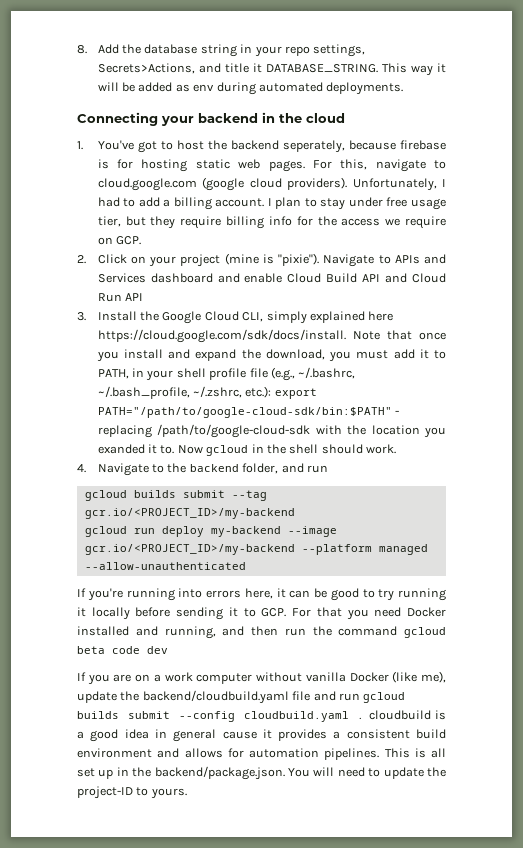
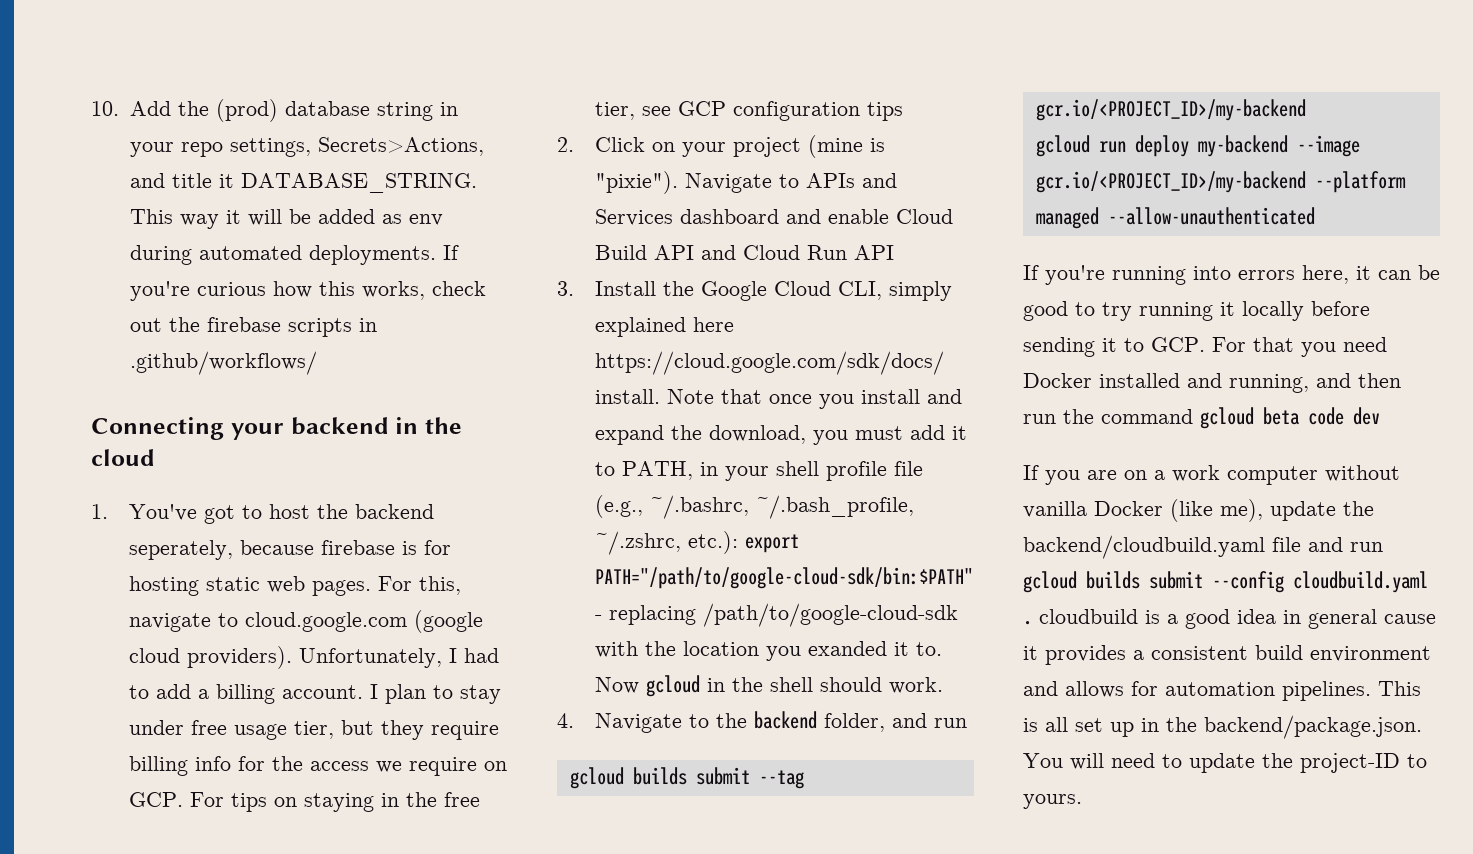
[77,45,87,54] 8. -> [91,101,119,116] 10.
(142, 49) none -> [215,99,278,122] (prod)
(404, 88) none -> [442,245,459,260] [129,281,486,301] [129,317,377,337] [129,351,317,375] If you're curious how this works, check out the firebase scripts in .github/workflows/
(142, 240) none -> [190,792,481,812] [595,101,904,121] For tips on staying in the free tier, see GCP configuration tips

